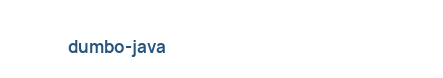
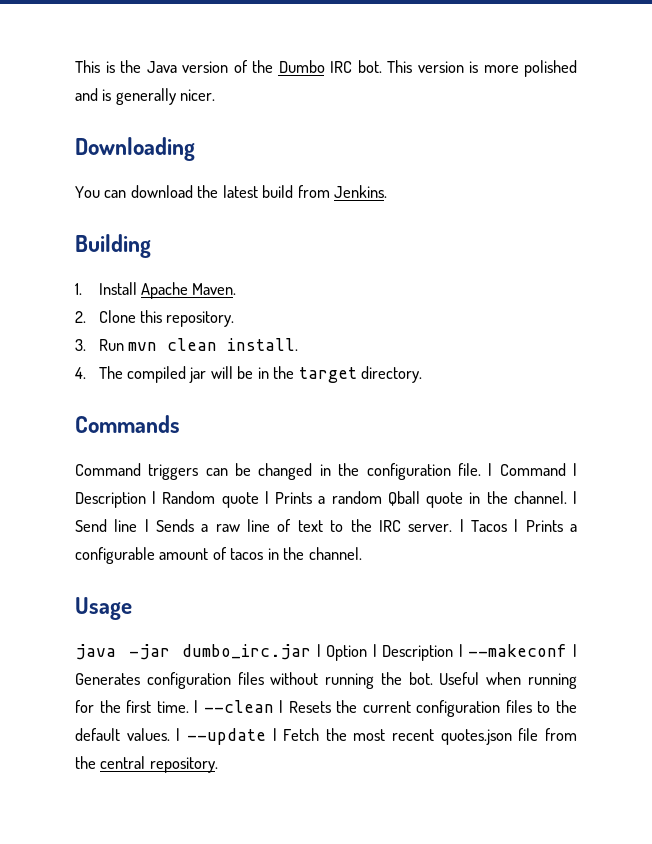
[68,40,166,57] dumbo-java -> [75,60,577,77] [75,88,216,105] [75,137,195,161] [75,185,388,198] [75,234,151,258] [75,282,237,299] [75,310,235,327] [75,338,298,351] [75,366,423,383] [75,415,180,433] [75,463,577,480] [75,491,577,508] [75,519,577,532] [75,547,362,564] [75,597,132,620] [75,644,577,661] [75,672,577,689] [75,700,577,717] [75,728,577,745] [75,756,218,773] This is the Java version of the Dumbo IRC bot. This version is more polished and is generally nicer. // Downloading // You can download the latest build from Jenkins. // Building // 1. Install Apache Maven. // 2. Clone this repository. // 3. Run mvn clean install. // 4. The compiled jar will be in the target directory. // Commands // Command triggers can be changed in the configuration file. | Command | Description | Random quote | Prints a random Qball quote in the channel. | Send line | Sends a raw line of text to the IRC server. | Tacos | Prints a configurable amount of tacos in the channel. // Usage // java -jar dumbo_irc.jar | Option | Description | --makeconf | Generates configuration files without running the bot. Useful when running for the first time. | --clean | Resets the current configuration files to the default values. | --update | Fetch the most recent quotes.json file from the central repository.

